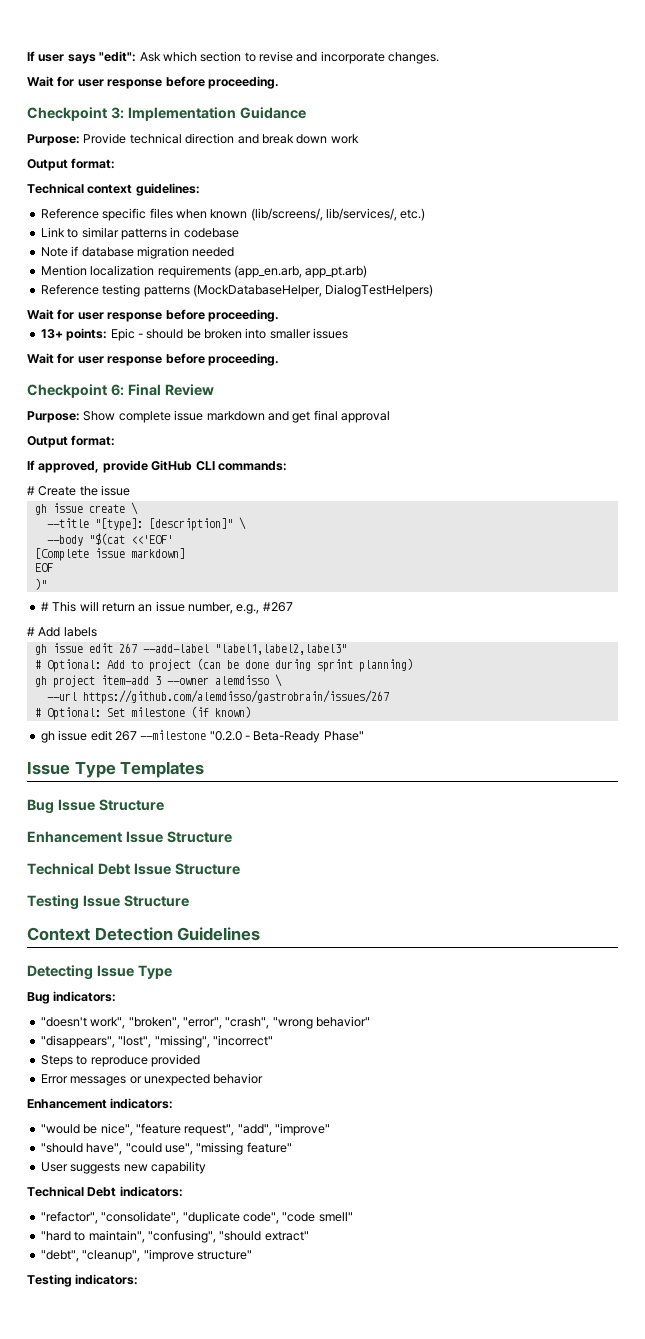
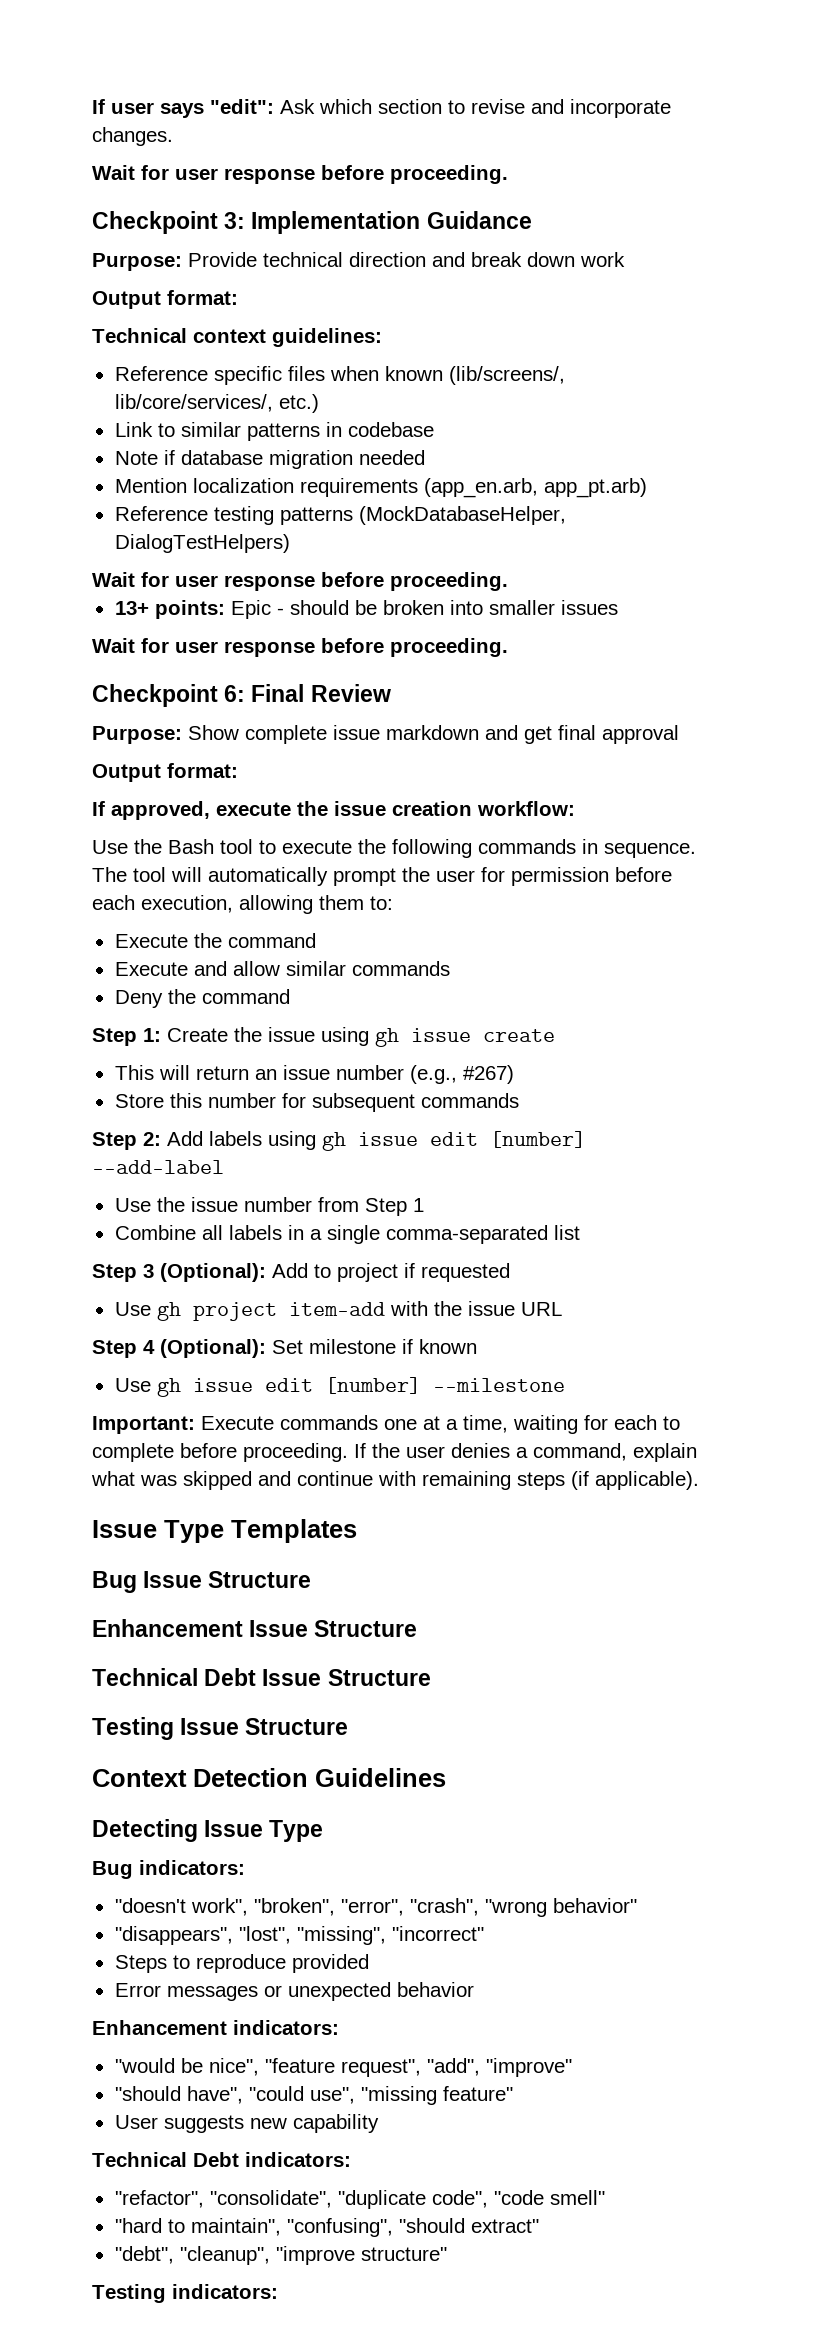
[326,208,397,221] lib/services/, -> [114,394,273,412] lib/core/services/,
[102,460,287,473] [27,486,35,495] provide GitHub CLI commands: // # -> [216,801,575,816] [92,839,696,858] [92,867,672,886] [92,895,393,914] [114,933,316,948] [114,961,450,976] [114,989,290,1008] [92,1028,161,1046] execute the issue creation workflow: // Use the Bash tool to execute the following commands in sequence. The tool will automatically prompt the user for permission before each execution, allowing them to: // Execute the command // Execute and allow similar commands // Deny the command // Step 1:
(131, 490) // -> [321,1027,369,1046] using
[130,502,138,515] [46,517,246,531] [46,533,173,546] [34,548,185,561] [34,563,53,572] [34,578,47,590] [40,602,49,611] \ // --title "[type]: [description]" \ // --body "$(cat <<'EOF' // [Complete issue markdown] // EOF // )" // # -> (555, 1035) //
[188,602,293,614] [27,627,35,636] number, e.g., #267 // # -> [335,1065,514,1084] [114,1093,519,1112] [92,1132,161,1150] number (e.g., #267) // Store this number for subsequent commands // Step 2:
[34,643,137,655] // gh issue edit 267 -> [268,1131,586,1151] using gh issue edit [number]
[214,644,347,655] [34,658,413,672] [34,674,282,688] [46,690,389,704] [34,706,251,720] [40,730,137,743] "label1,label2,label3" // # Optional: Add to project (can be done during sprint planning) // gh project item-add 3 --owner alemdisso \ // --url https://github.com/alemdisso/gastrobrain/issues/267 // # Optional: Set milestone (if known) // gh issue edit 267 -> [114,1197,424,1216] [114,1225,580,1244] [92,1263,510,1282] [114,1301,562,1321] [92,1339,477,1358] [114,1377,421,1397] // Use the issue number from Step 1 // Combine all labels in a single comma-separated list // Step 3 (Optional): Add to project if requested // Use gh project item-add with the issue URL // Step 4 (Optional): Set milestone if known // Use gh issue edit [number]
[209,731,364,743] "0.2.0 - Beta-Ready Phase" -> [92,1415,680,1434] [92,1443,697,1462] [91,1471,699,1490] // Important: Execute commands one at a time, waiting for each to complete before proceeding. If the user denies a command, explain what was skipped and continue with remaining steps (if applicable).

